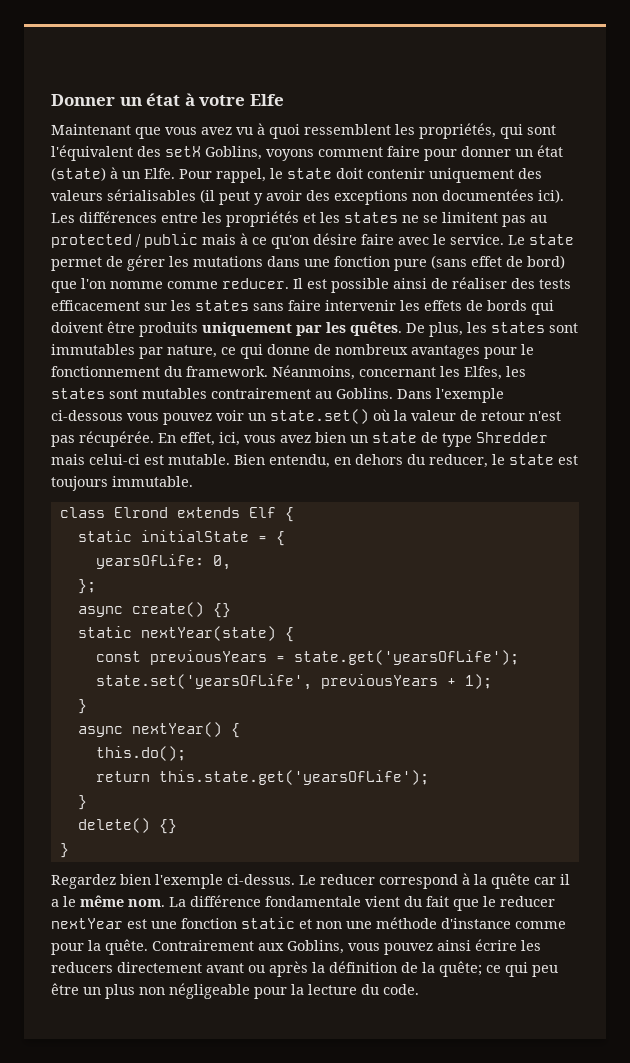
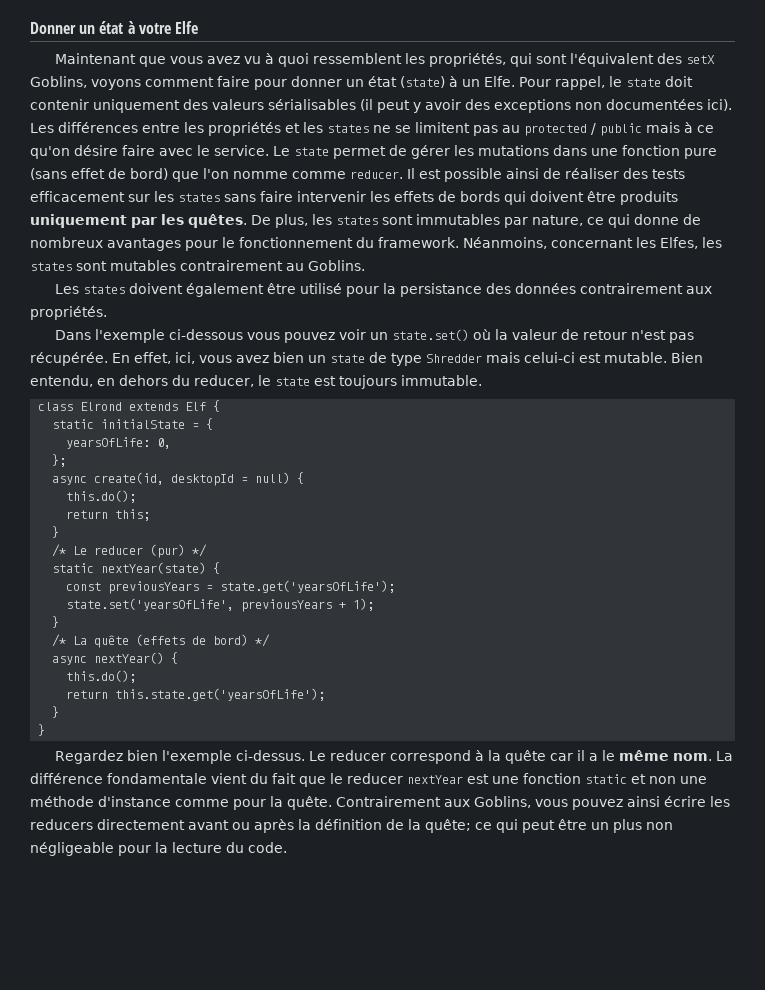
(393, 393) none -> [54,283,712,297] [30,306,107,320] // Les states doivent également être utilisé pour la persistance des données contrairement aux propriétés. //
[131,602,231,618] create() {} -> [94,472,305,486] [66,490,137,503] [66,509,151,521] [52,526,60,538] [52,544,208,558] create(id, desktopId = null) { // this.do(); // return this; // } // /* Le reducer (pur) */
(87, 706) none -> [52,634,271,648] // /* La quête (effets de bord) */
[77,818,177,834] // delete() {} -> (60, 712) none
[532,965,558,977] peu -> [522,820,555,833] peut

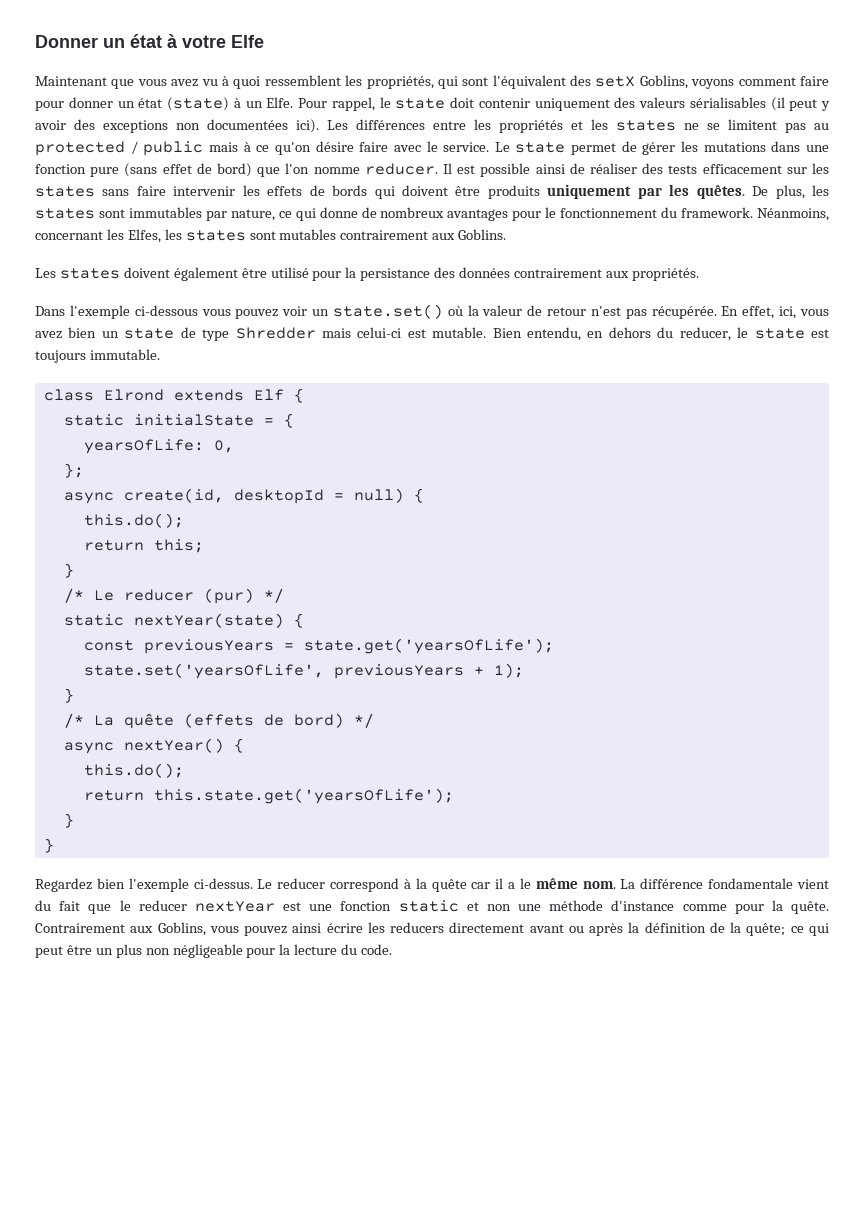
[292,171,346,179] comme -> (360, 170) none
[286,263,304,271] au -> [432,233,456,240] aux

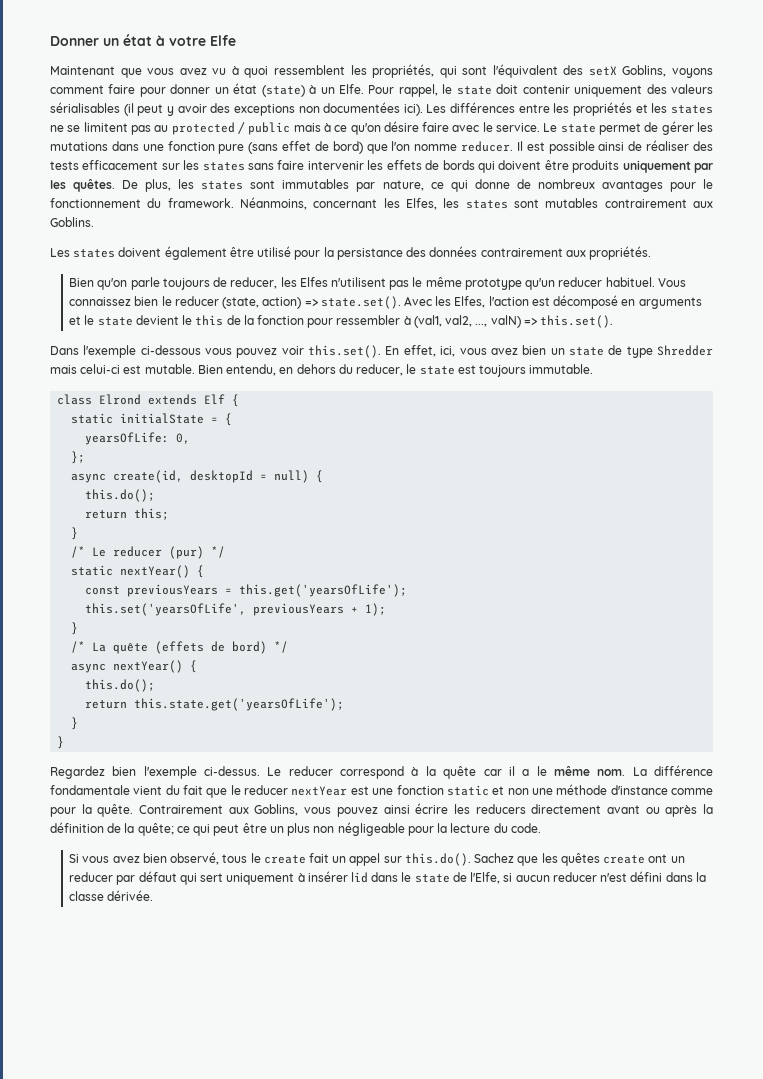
(699, 274) none -> [69,277,686,290] [69,295,702,309] [69,315,614,328] // Bien qu'on parle toujours de reducer, les Elfes n'utilisent pas le même prototype qu'un reducer habituel. Vous connaissez bien le reducer (state, action) => state.set(). Avec les Elfes, l'action est décomposé en arguments et le state devient le this de la fonction pour ressembler à (val1, val2, ..., valN) => this.set().
[312,304,717,319] un state.set() où la valeur de retour n'est pas récupérée. -> [308,345,382,358] this.set().
[133,613,284,628] nextYear(state) -> [120,565,191,578] nextYear()
[303,638,554,654] [83,663,324,679] state.get('yearsOfLife'); // state.set('yearsOfLife', -> [239,584,408,597] [85,603,247,616] this.get('yearsOfLife'); // this.set('yearsOfLife',
(393, 949) none -> [69,852,685,866] [69,871,706,885] [69,890,154,901] // Si vous avez bien observé, tous le create fait un appel sur this.do(). Sachez que les quêtes create ont un reducer par défaut qui sert uniquement à insérer lid dans le state de l'Elfe, si aucun reducer n'est défini dans la classe dérivée.

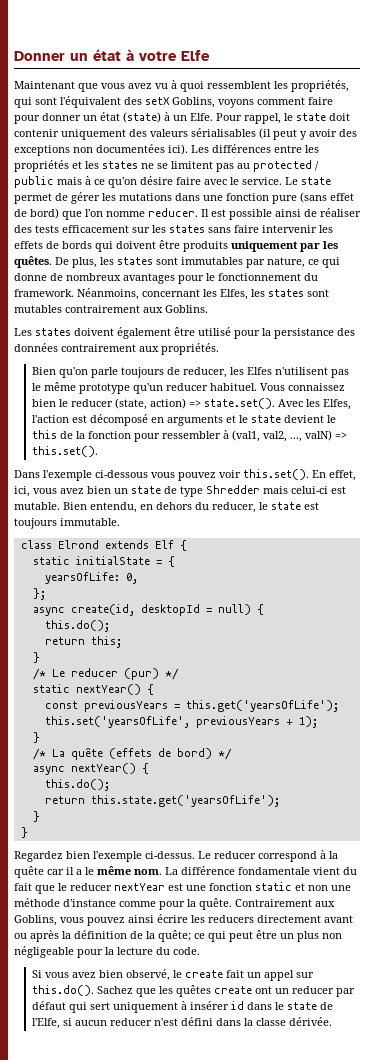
[222,854,248,863] tous -> (170, 975) none
[350,872,368,883] lid -> [230,1001,244,1010] id

